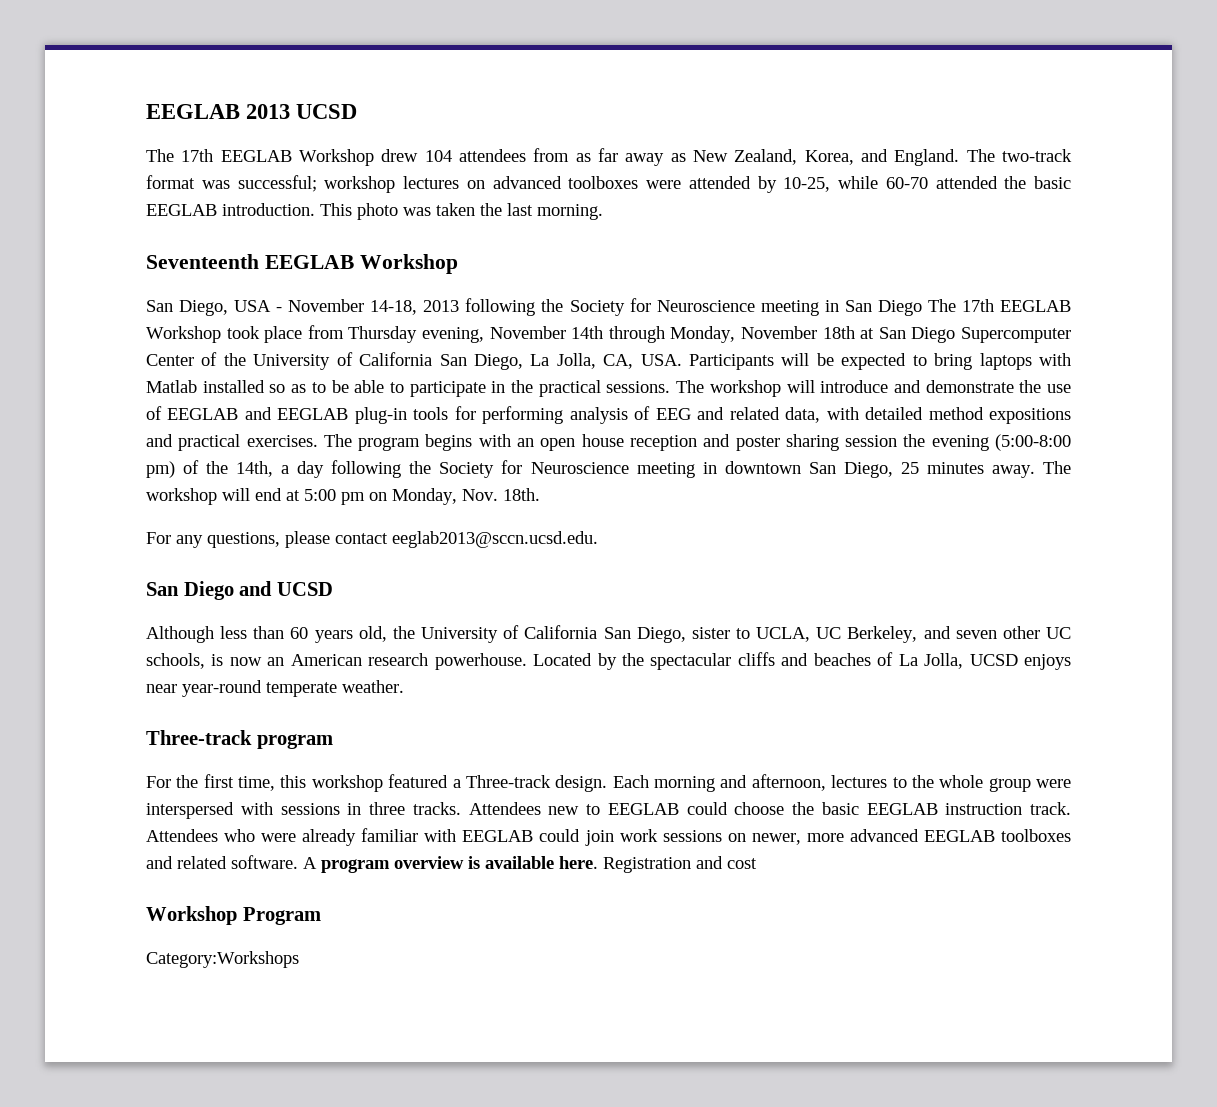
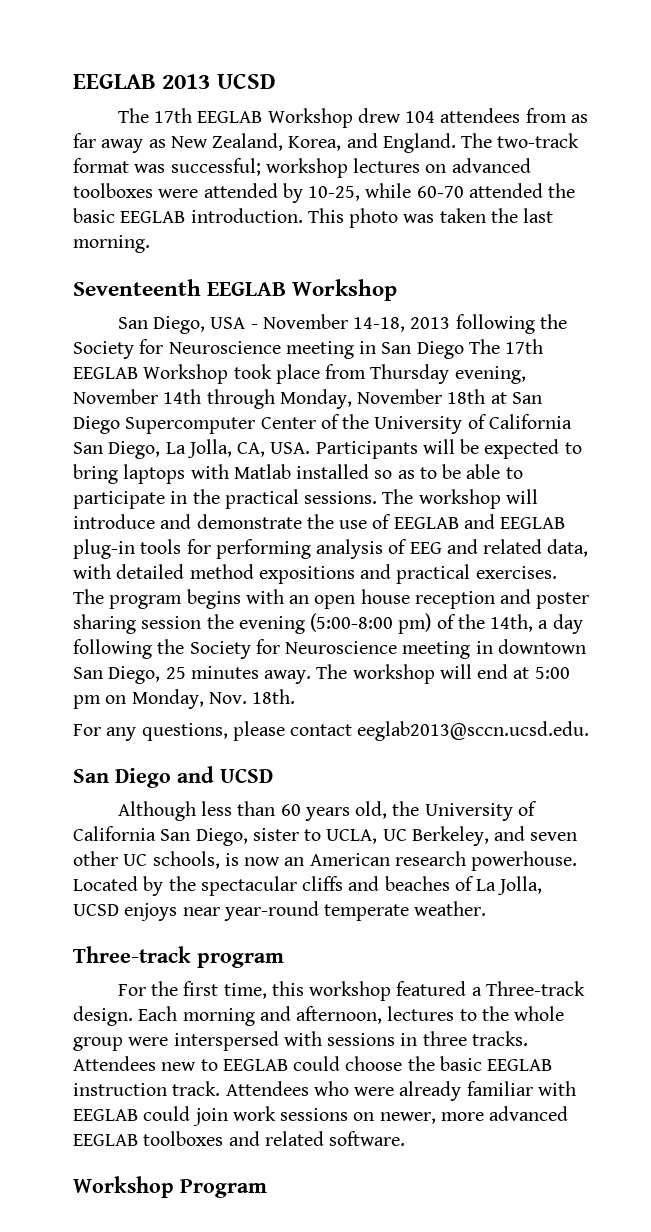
[303,856,757,873] A program overview is available here. Registration and cost -> (406, 1138) none
[146,951,299,968] // Category:Workshops -> (267, 1188) none

